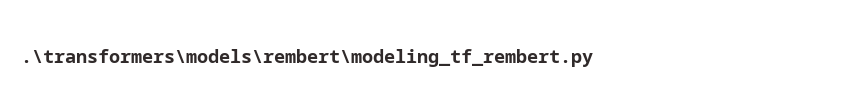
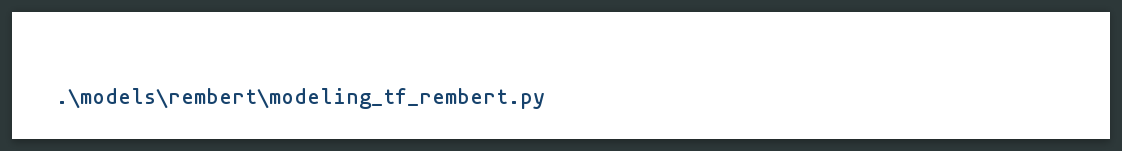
[21,49,593,67] .\transformers\models\rembert\modeling_tf_rembert.py -> [56,88,545,109] .\models\rembert\modeling_tf_rembert.py

